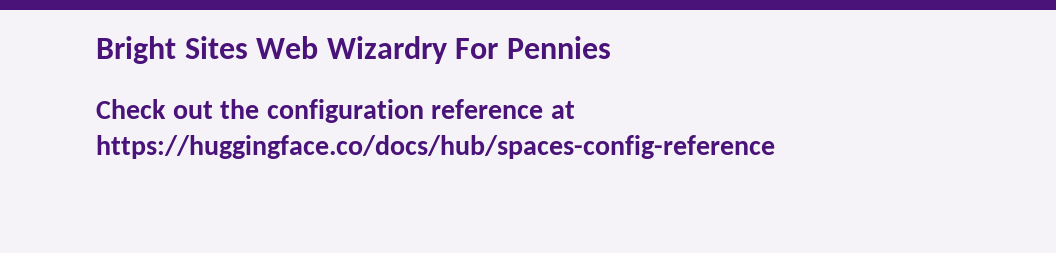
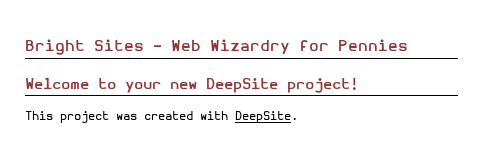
(248, 47) none -> [153,45,162,51] -
[455,38,499,59] For -> [299,40,329,51] for
[96,99,575,123] [96,135,775,159] Check out the configuration reference at https://huggingface.co/docs/hub/spaces-config-reference -> [25,77,359,93] [25,111,298,123] Welcome to your new DeepSite project! // This project was created with DeepSite.

